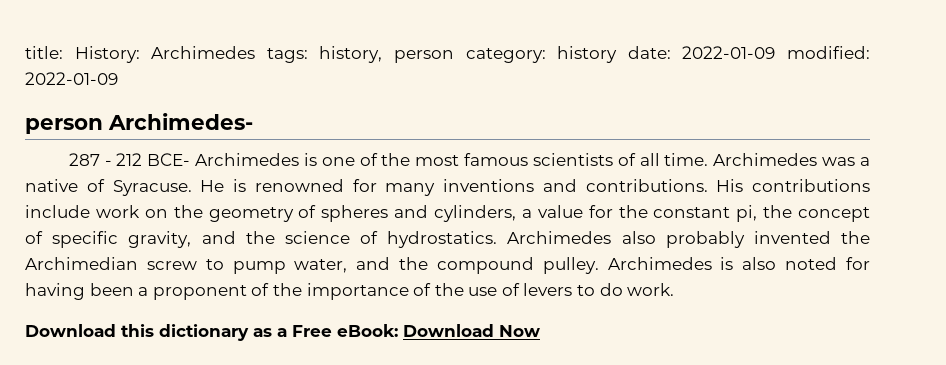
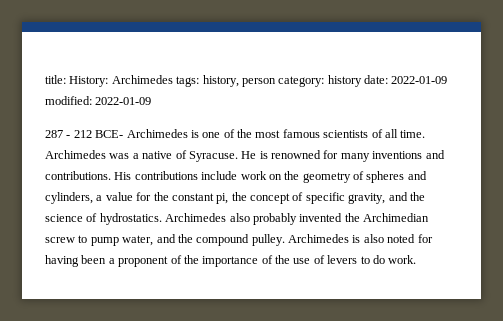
[25,113,253,134] // person Archimedes- -> (152, 101) none
[25,324,540,341] // Download this dictionary as a Free eBook: Download Now -> (417, 259) none

